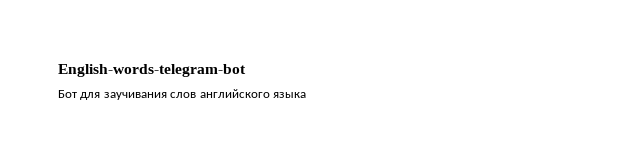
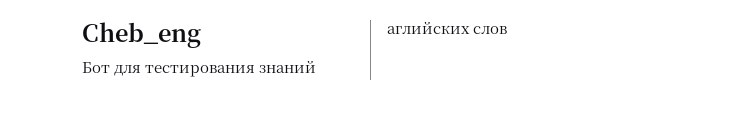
[58,64,246,77] English-words-telegram-bot -> [82,22,201,48] Cheb_eng
[103,89,306,100] заучивания слов английского языка -> [145,60,317,77] [387,21,508,34] тестирования знаний аглийских слов

